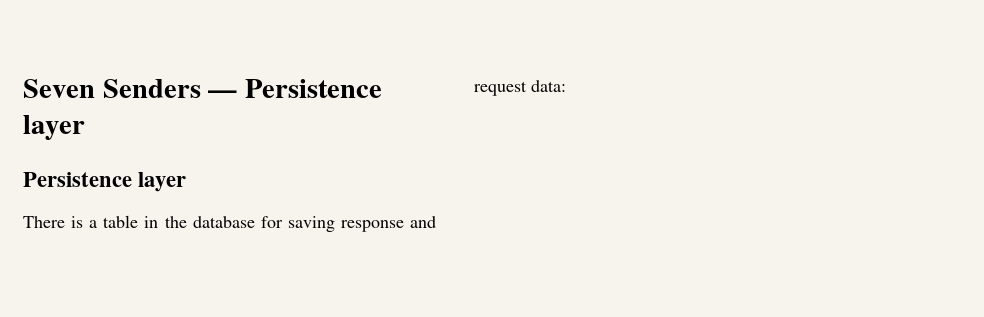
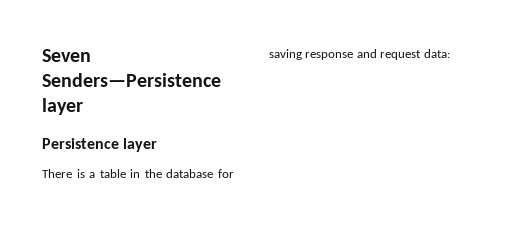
[102,79,383,98] Senders — Persistence -> [42,73,221,87] Senders—Persistence

